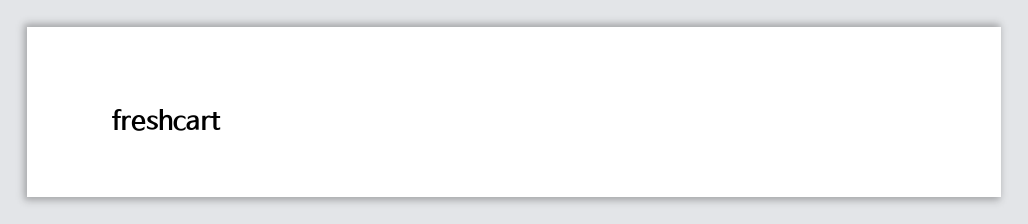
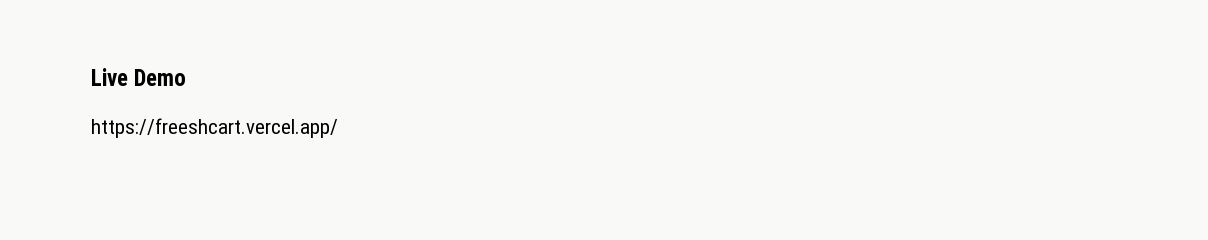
[112,109,221,131] freshcart -> [91,68,187,86] [91,118,338,138] Live Demo // https://freeshcart.vercel.app/

